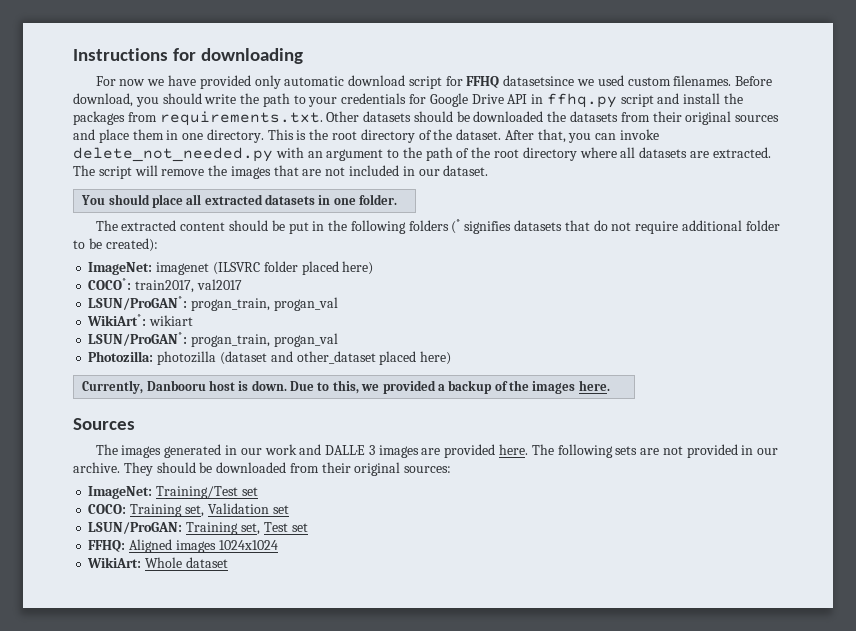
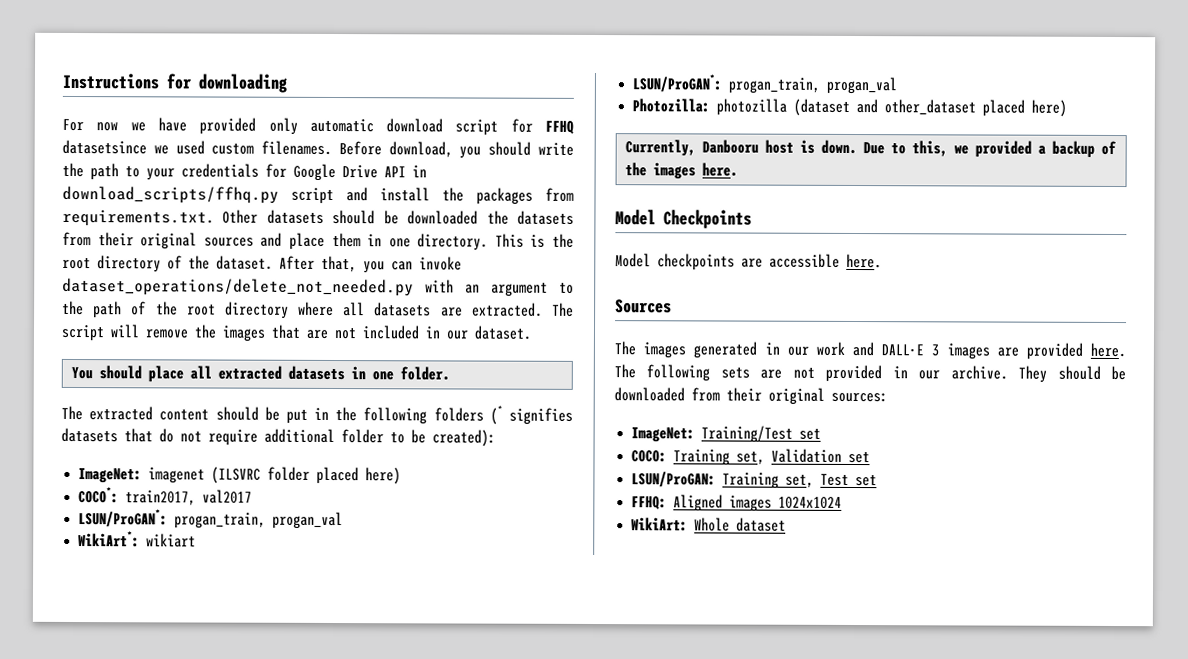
[546,93,617,108] ffhq.py -> [62,185,279,204] download_scripts/ffhq.py
[73,147,273,162] delete_not_needed.py -> [62,277,414,297] dataset_operations/delete_not_needed.py
(610, 385) none -> [615,209,752,229] [615,253,882,271] // Model Checkpoints // Model checkpoints are accessible here.

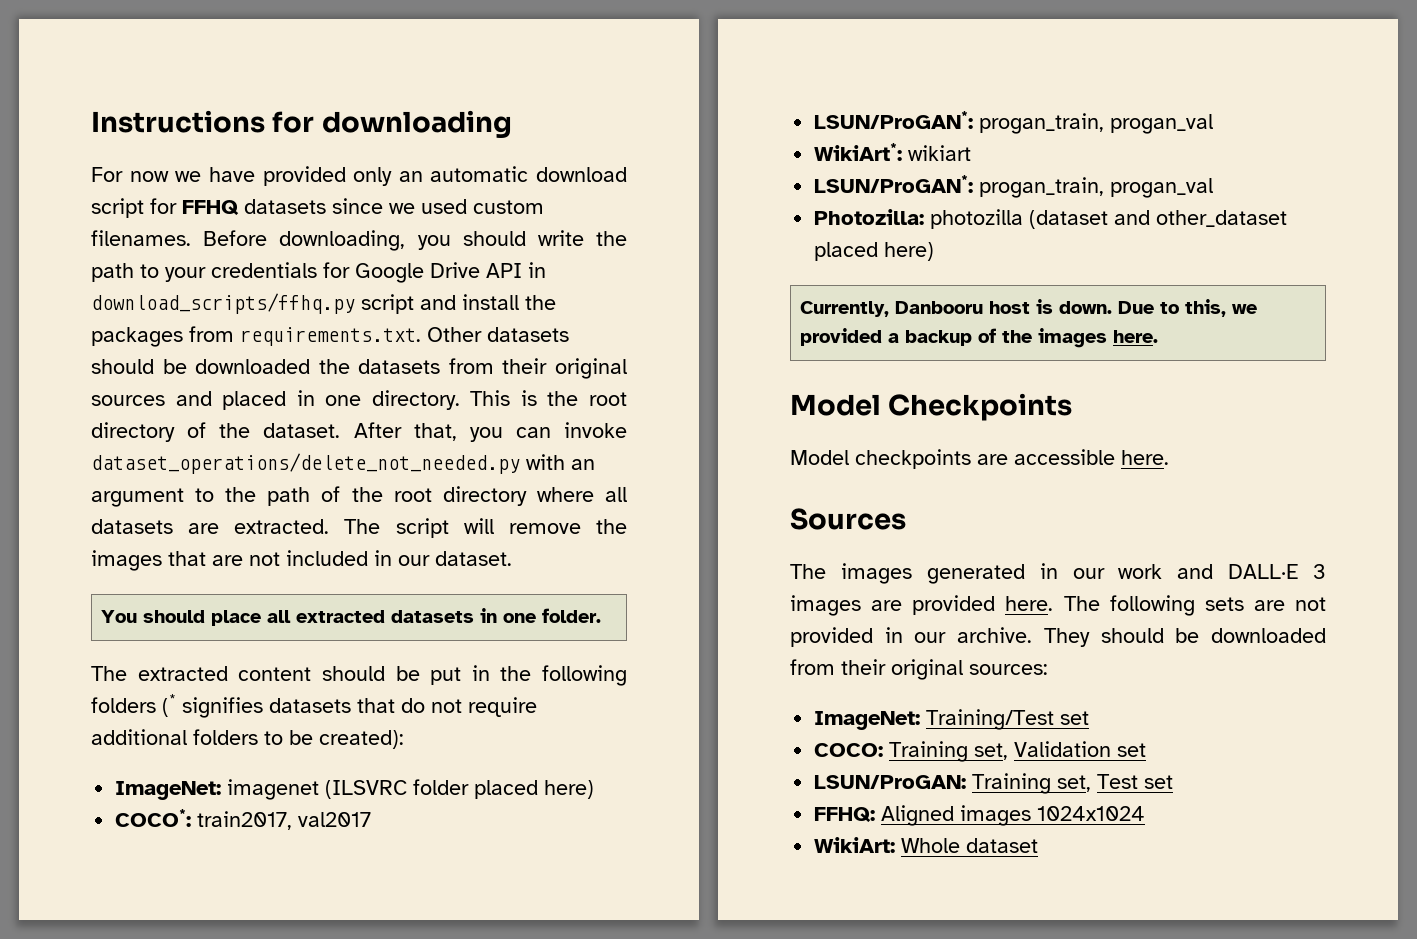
(298, 126) none -> [398,171,423,182] an
[62,139,147,155] datasetsince -> [244,198,383,214] datasets since
[388,141,453,158] download, -> [279,230,406,251] downloading,
[288,232,361,250] place them -> [222,391,287,410] placed
[341,429,384,444] folder -> [193,729,258,745] folders

